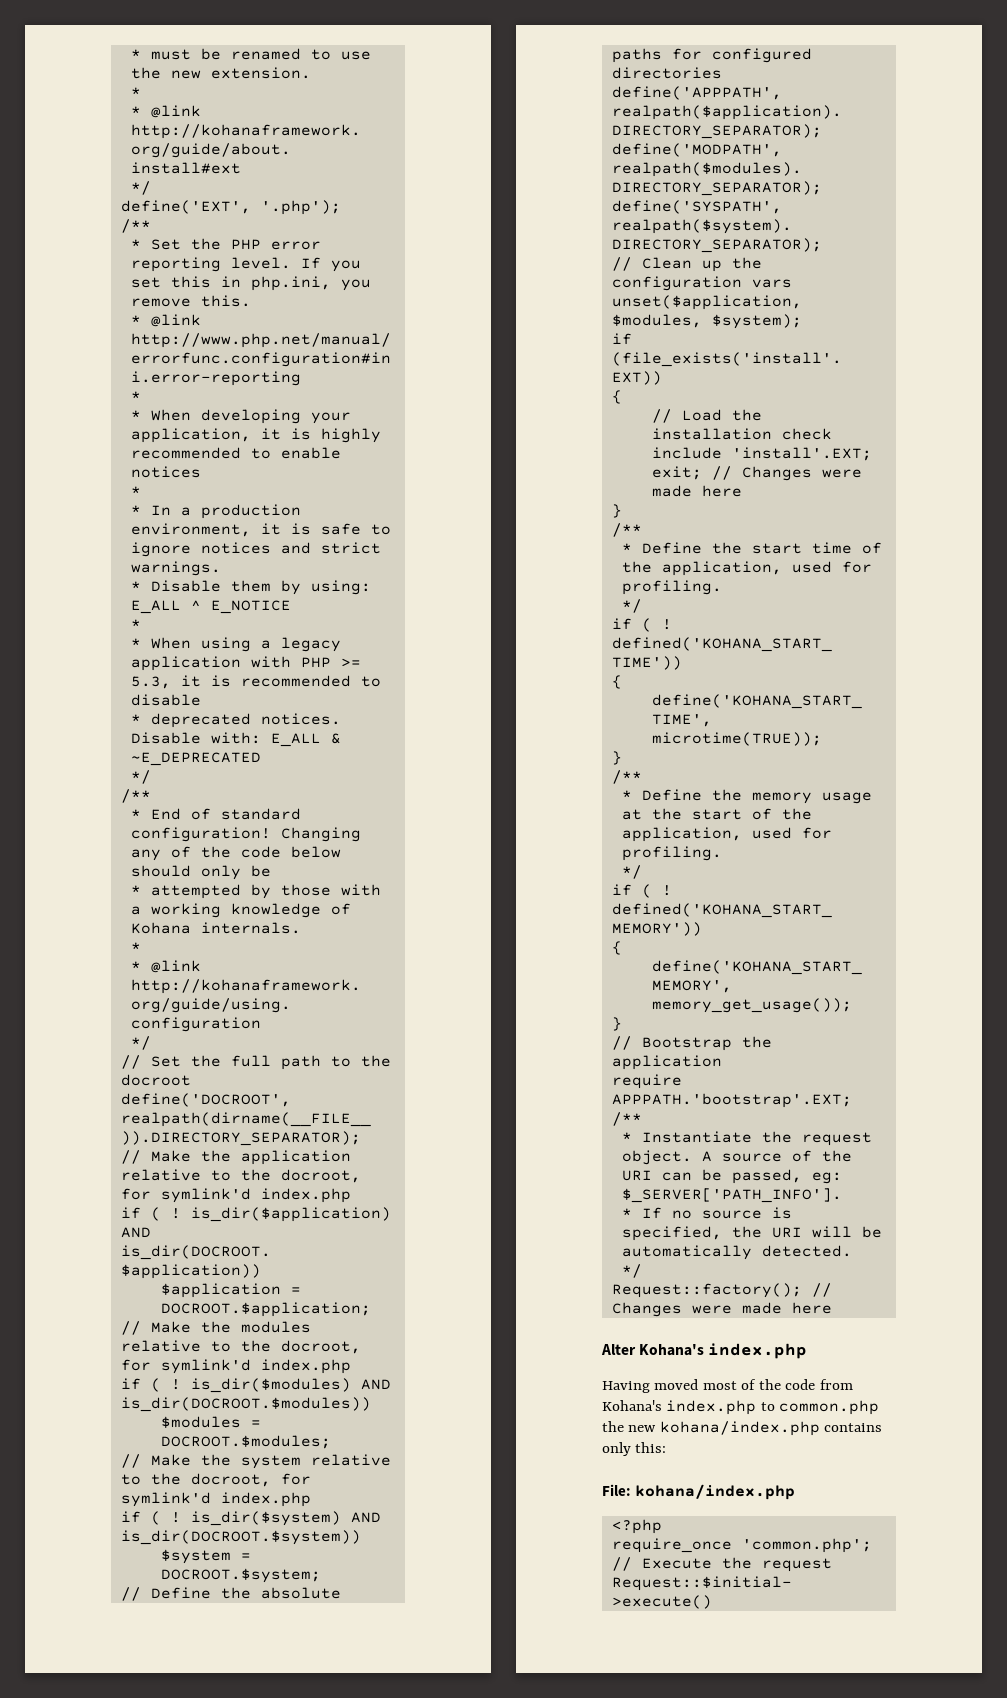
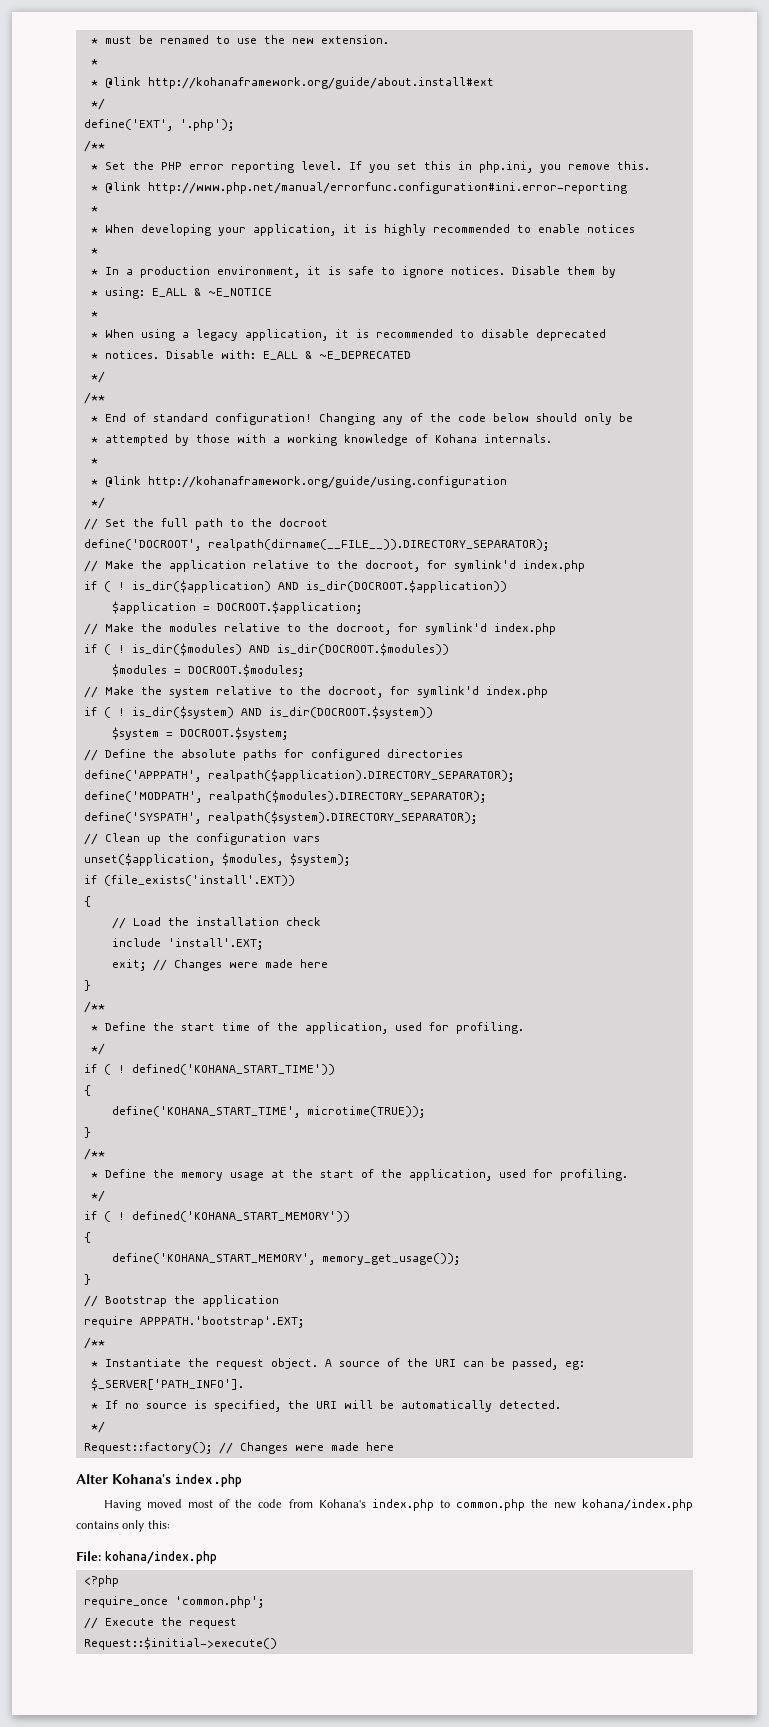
[200,542,381,554] [130,561,221,576] [130,581,141,591] notices and strict warnings. // * -> [450,266,505,275] notices.
(301, 587) none -> [90,290,98,296] // *
[190,600,291,614] ^ E_NOTICE -> [193,288,272,297] & ~E_NOTICE
[130,656,361,671] [130,676,171,689] application with PHP >= 5.3, -> [244,329,328,341] application,
[130,713,251,728] // * deprecated -> [535,329,606,341] [90,353,98,359] deprecated // *

